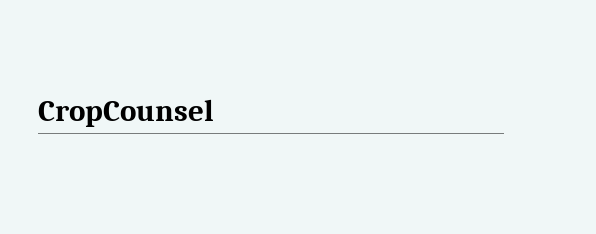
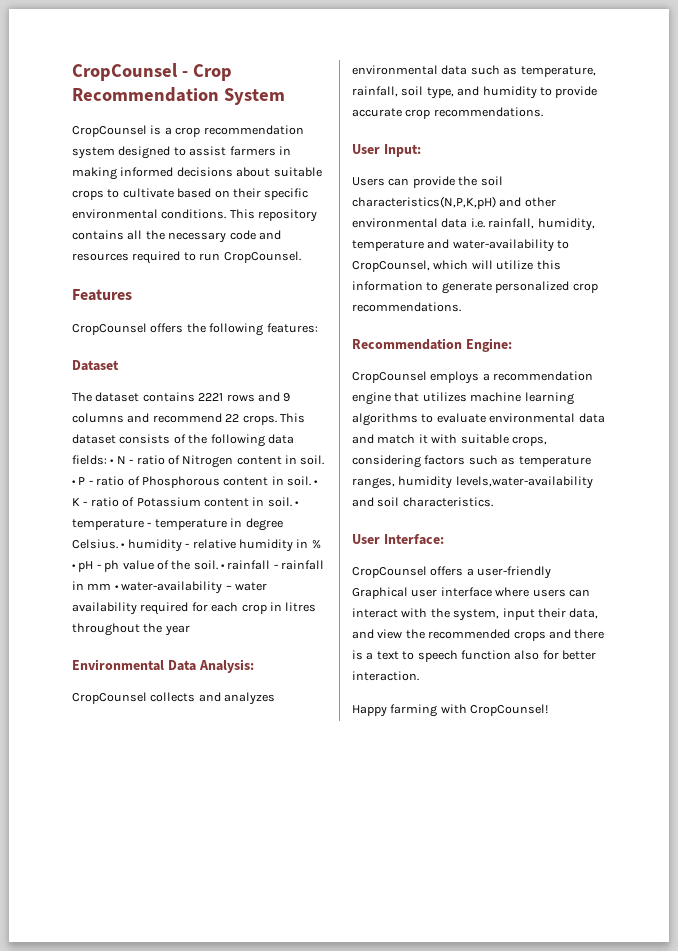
[38,99,214,127] CropCounsel -> [72,63,232,81] [72,87,285,105] [72,125,304,137] [72,146,291,159] [72,167,322,180] [72,188,309,200] [72,209,318,222] [72,230,281,243] [72,251,301,264] [72,289,132,301] [72,323,318,336] [72,360,119,371] [72,392,291,402] [72,413,305,425] [72,434,294,447] [72,455,325,468] [72,476,319,488] [72,497,299,507] [72,518,283,531] [72,539,321,552] [72,560,325,572] [72,581,267,594] [72,602,317,615] [72,623,190,636] [72,659,254,673] [72,692,276,705] [352,65,596,77] [352,86,598,99] [352,107,543,119] [352,144,421,157] [352,176,503,188] [352,196,556,209] [352,218,595,231] [352,239,570,252] [352,260,561,272] [352,281,598,294] [352,302,461,312] [352,338,512,352] [352,371,594,384] [352,392,574,405] [352,413,605,426] [352,434,547,446] [352,455,591,468] [352,476,593,489] [352,497,493,507] [352,534,444,545] [352,566,552,579] [352,587,590,599] [352,608,599,621] [352,629,605,641] [352,650,596,662] [352,671,419,681] [352,704,549,717] CropCounsel - Crop Recommendation System // CropCounsel is a crop recommendation system designed to assist farmers in making informed decisions about suitable crops to cultivate based on their specific environmental conditions. This repository contains all the necessary code and resources required to run CropCounsel. // Features // CropCounsel offers the following features: // Dataset // The dataset contains 2221 rows and 9 columns and recommend 22 crops. This dataset consists of the following data fields: • N - ratio of Nitrogen content in soil. • P - ratio of Phosphorous content in soil. • K - ratio of Potassium content in soil. • temperature - temperature in degree Celsius. • humidity - relative humidity in % • pH - ph value of the soil. • rainfall - rainfall in mm • water-availability – water availability required for each crop in litres throughout the year // Environmental Data Analysis: // CropCounsel collects and analyzes environmental data such as temperature, rainfall, soil type, and humidity to provide accurate crop recommendations. // User Input: // Users can provide the soil characteristics(N,P,K,pH) and other environmental data i.e. rainfall, humidity, temperature and water-availability to CropCounsel, which will utilize this information to generate personalized crop recommendations. // Recommendation Engine: // CropCounsel employs a recommendation engine that utilizes machine learning algorithms to evaluate environmental data and match it with suitable crops, considering factors such as temperature ranges, humidity levels,water-availability and soil characteristics. // User Interface: // CropCounsel offers a user-friendly Graphical user interface where users can interact with the system, input their data, and view the recommended crops and there is a text to speech function also for better interaction. // Happy farming with CropCounsel!

